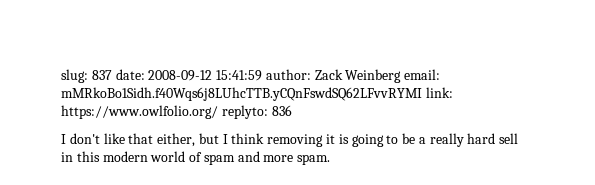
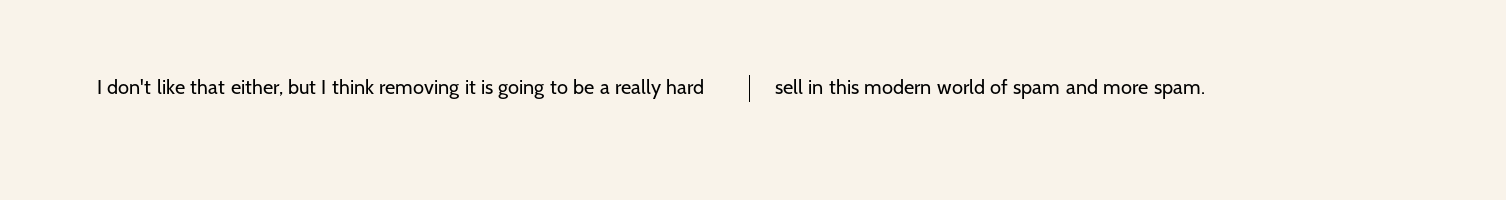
[61,69,441,83] [61,87,453,101] [61,105,292,119] slug: 837 date: 2008-09-12 15:41:59 author: Zack Weinberg email: mMRkoBo1Sidh.f40Wqs6j8LUhcTTB.yCQnFswdSQ62LFvvRYMI link: https://www.owlfolio.org/ replyto: 836 // -> (97, 87) none

